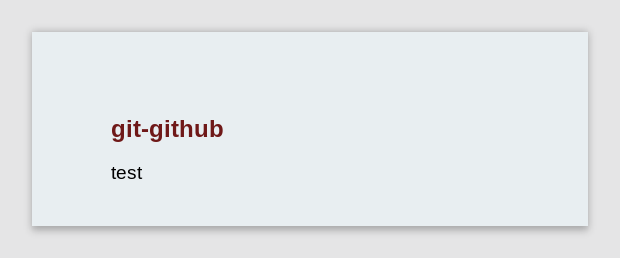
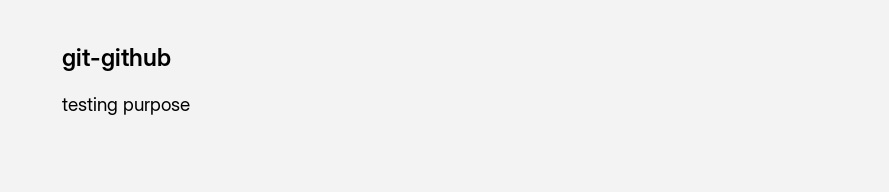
[111,167,143,179] test -> [62,97,191,115] testing purpose

